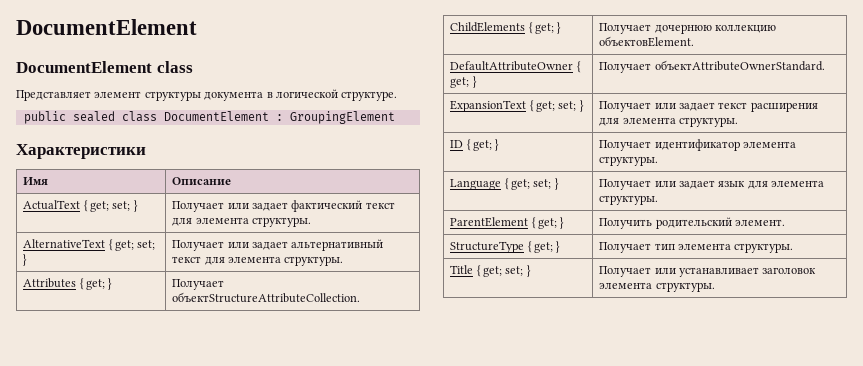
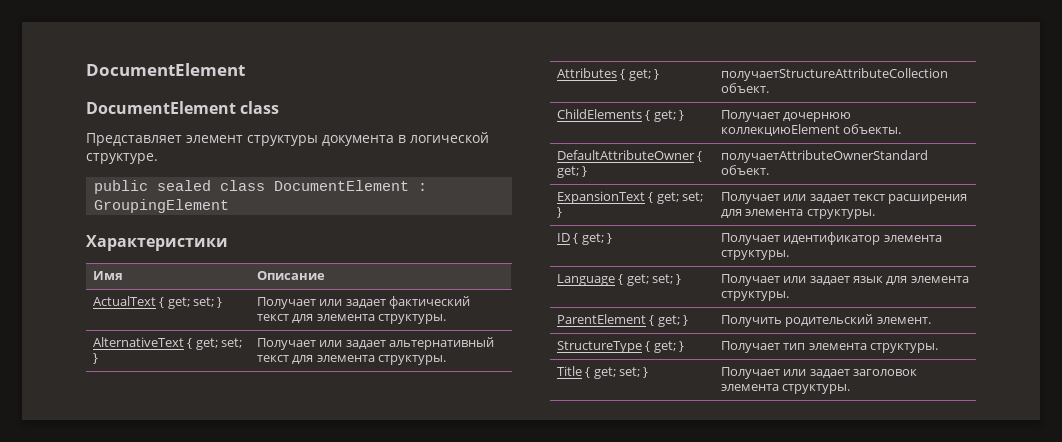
[172,279,225,290] [172,292,361,303] Получает объектStructureAttributeCollection. -> [720,68,948,81] [720,83,769,93] получаетStructureAttributeCollection объект.
[714,25,776,33] [599,36,695,47] коллекцию объектовElement. -> [720,124,902,136] коллекциюElement объекты.
[599,60,825,73] Получает объектAttributeOwnerStandard. -> [720,150,928,163] [720,165,769,175] получаетAttributeOwnerStandard объект.
[678,267,759,277] устанавливает -> [809,369,850,378] задает

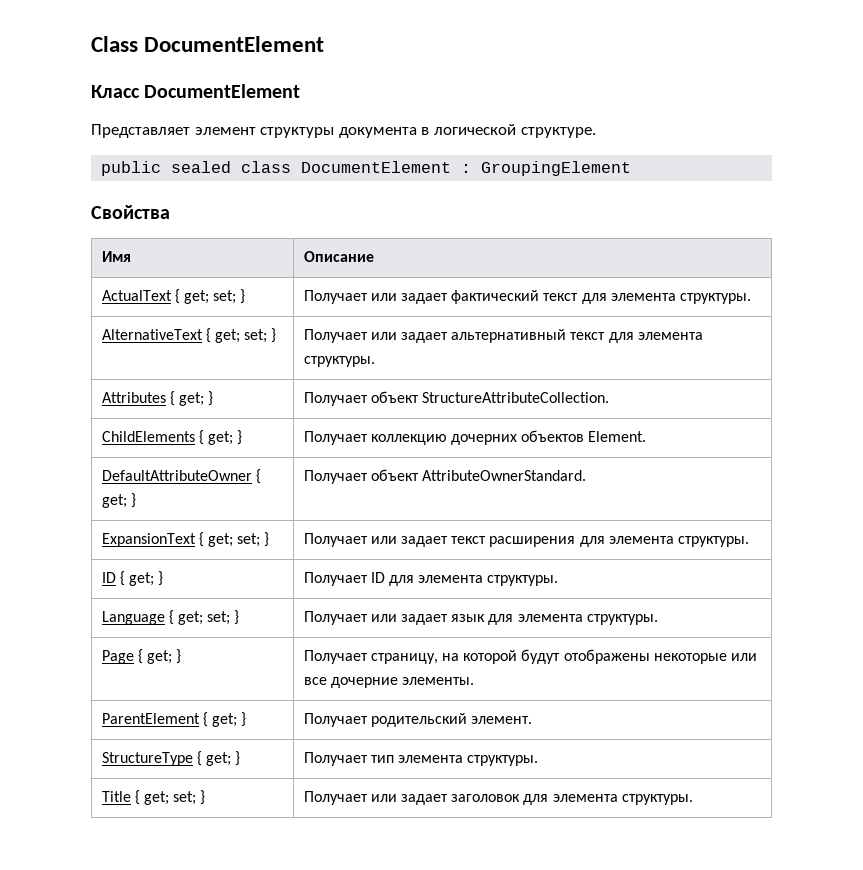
[86,63,245,76] [86,101,280,114] DocumentElement // DocumentElement class -> [91,36,325,52] [91,84,301,98] Class DocumentElement // Класс DocumentElement
[86,235,228,251] Характеристики -> [91,205,170,219] Свойства
[720,68,948,81] [720,83,769,93] получаетStructureAttributeCollection объект. -> [303,391,610,406] Получает объект StructureAttributeCollection.
[783,112,852,122] [720,124,902,136] дочернюю коллекциюElement объекты. -> [370,430,647,445] коллекцию дочерних объектов Element.
[720,150,928,163] [720,165,769,175] получаетAttributeOwnerStandard объект. -> [303,469,587,484] Получает объект AttributeOwnerStandard.
[783,232,881,245] идентификатор -> [370,572,415,586] ID для
(789, 296) none -> [101,649,182,664] [303,649,758,664] [303,677,475,688] // Page { get; } | Получает страницу, на которой будут отображены некоторые или все дочерние элементы.
[720,315,782,327] Получить -> [303,713,368,727] Получает
(918, 372) none -> [523,794,549,805] для

